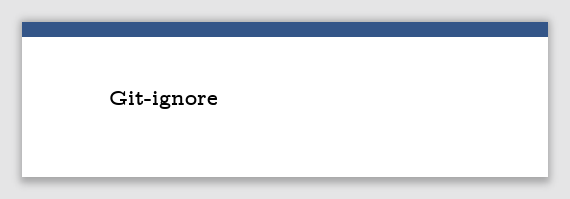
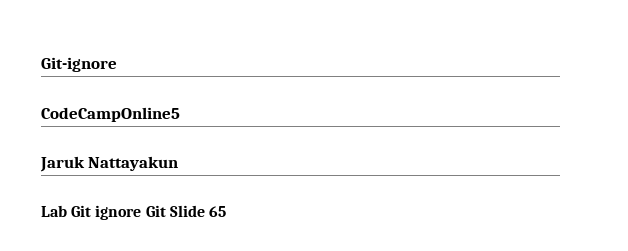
(218, 100) none -> [41,107,180,122] [40,156,179,172] [41,205,226,220] // CodeCampOnline5 // Jaruk Nattayakun // Lab Git ignore Git Slide 65

